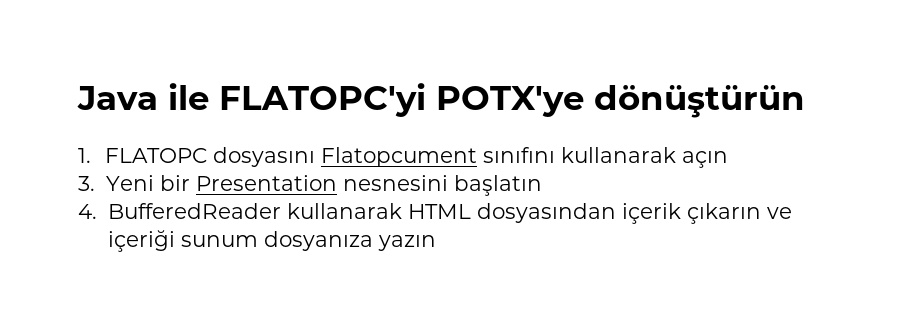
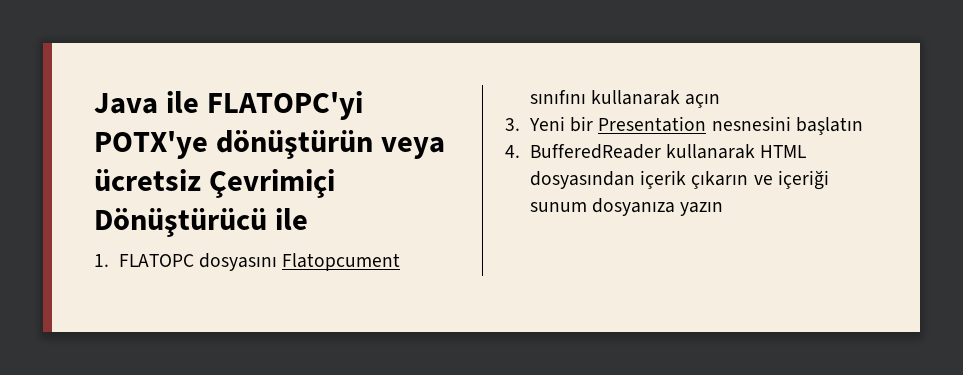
(805, 101) none -> [381,137,446,159] [94,169,336,198] [94,208,309,237] veya ücretsiz Çevrimiçi Dönüştürücü ile

